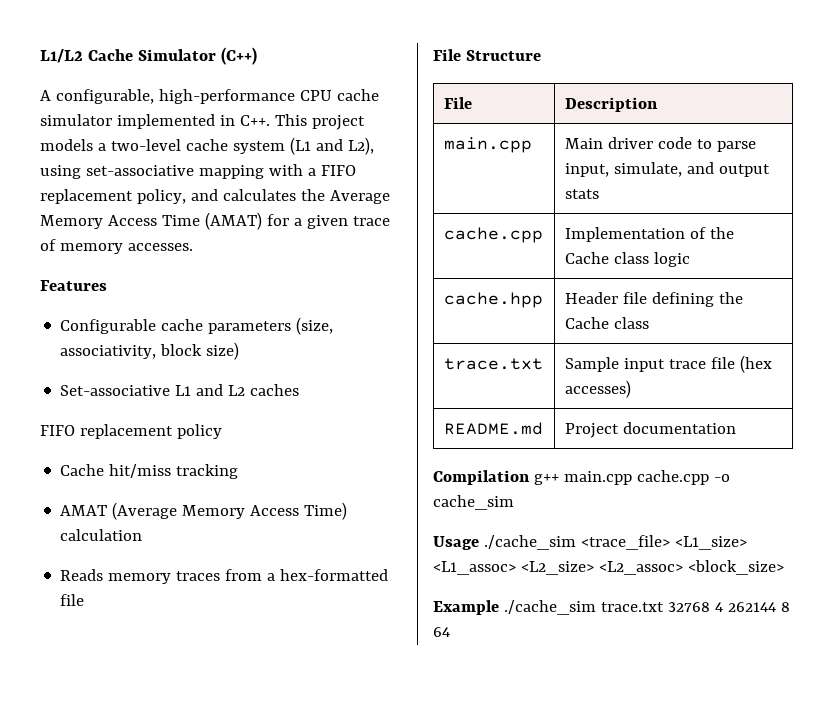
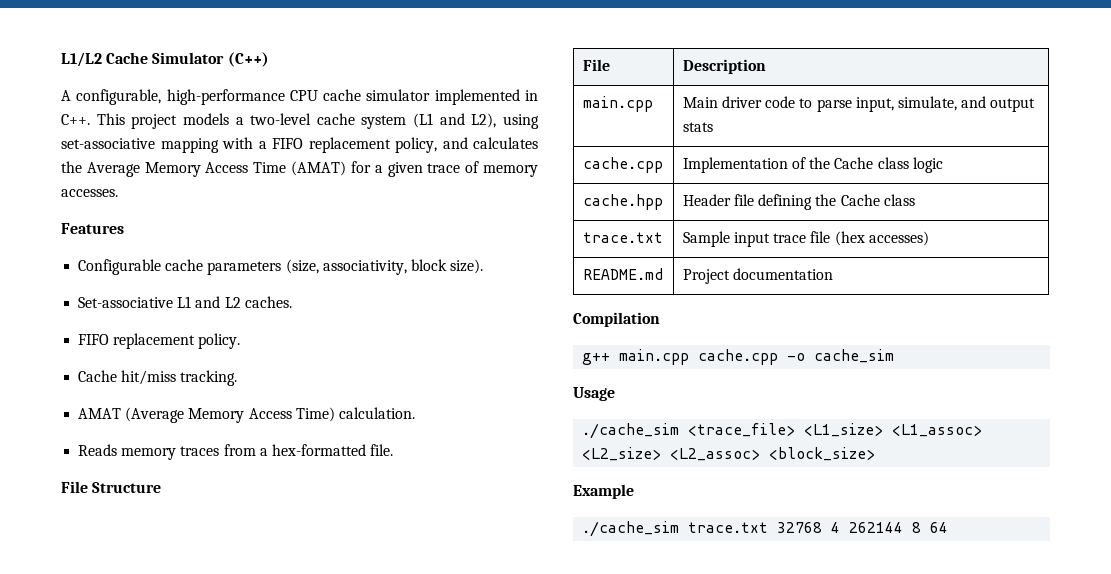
[206,342,240,360] size) -> [450,259,484,274] size).
[250,384,300,396] [40,424,222,439] caches // FIFO replacement policy -> [244,296,292,308] [78,333,241,349] caches. // FIFO replacement policy.
[176,464,239,479] tracking -> [180,370,238,386] tracking.
[60,529,143,541] calculation -> [338,407,415,419] calculation.
[60,594,85,606] file -> [370,444,394,456] file.
(530, 477) none -> (660, 319) //
(479, 543) none -> (615, 394) //
(499, 607) none -> (634, 491) //

